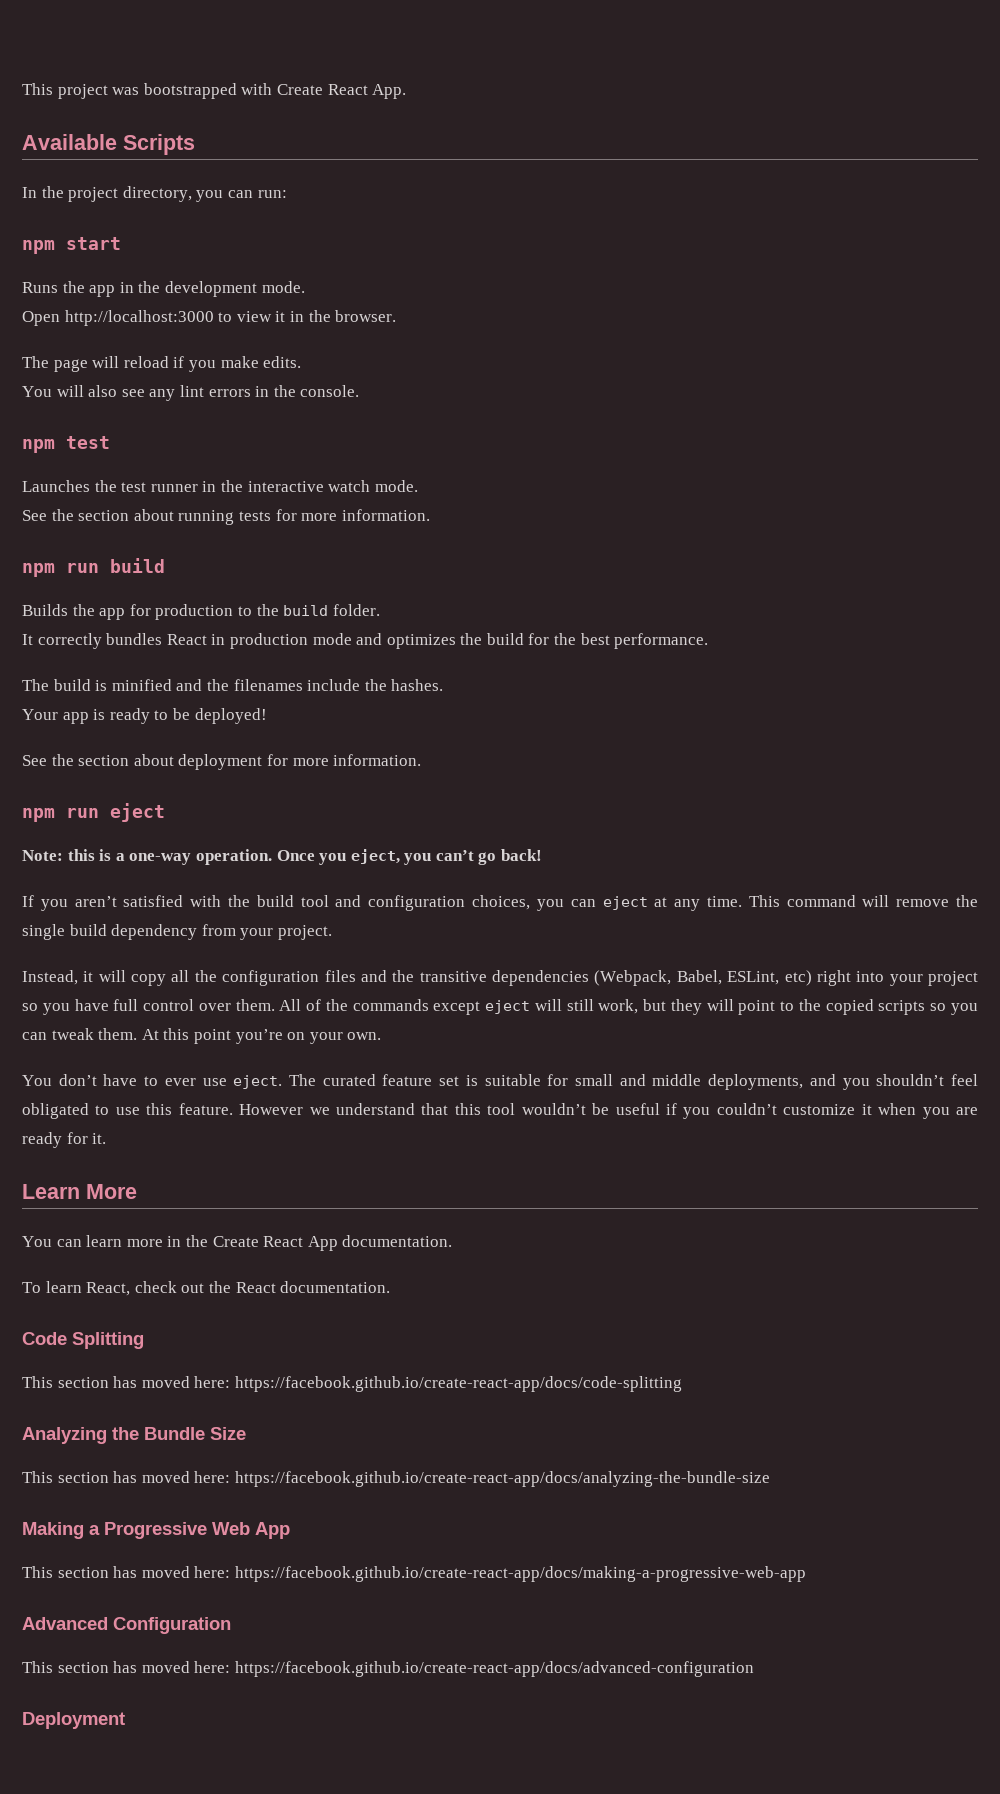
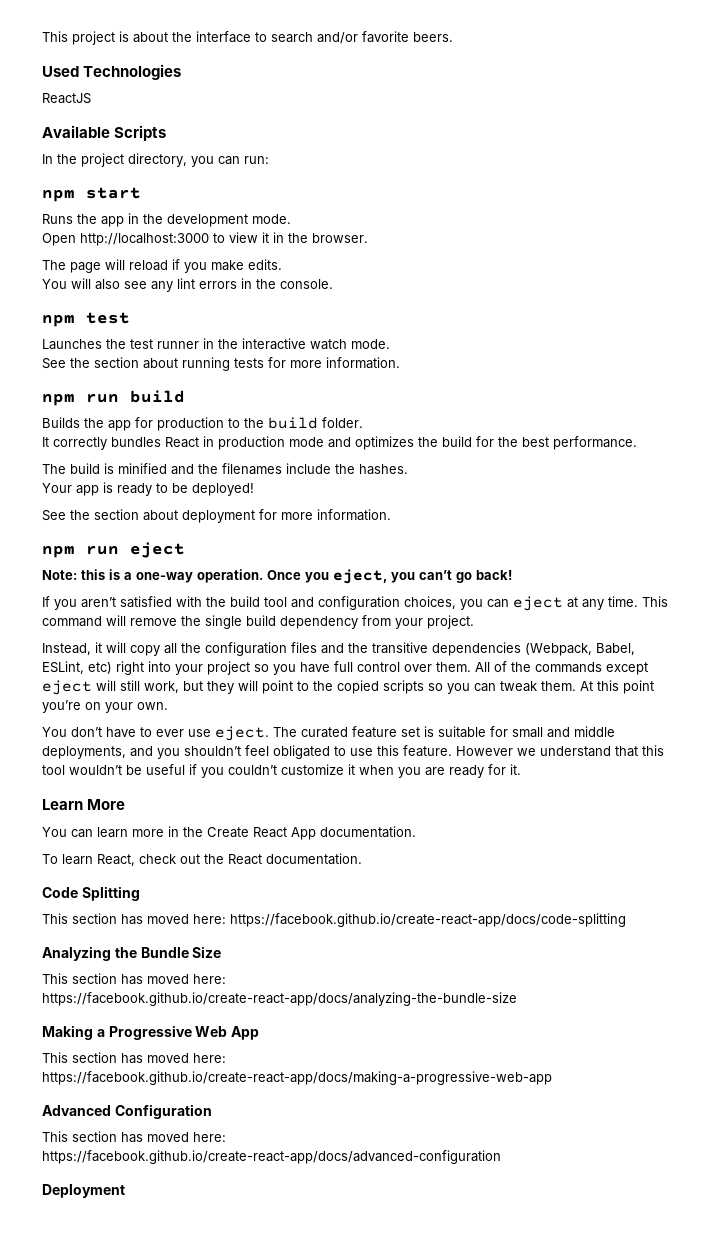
[112,83,407,99] was bootstrapped with Create React App. -> [119,31,453,44] [42,64,182,80] [42,93,91,104] is about the interface to search and/or favorite beers. // Used Technologies // ReactJS

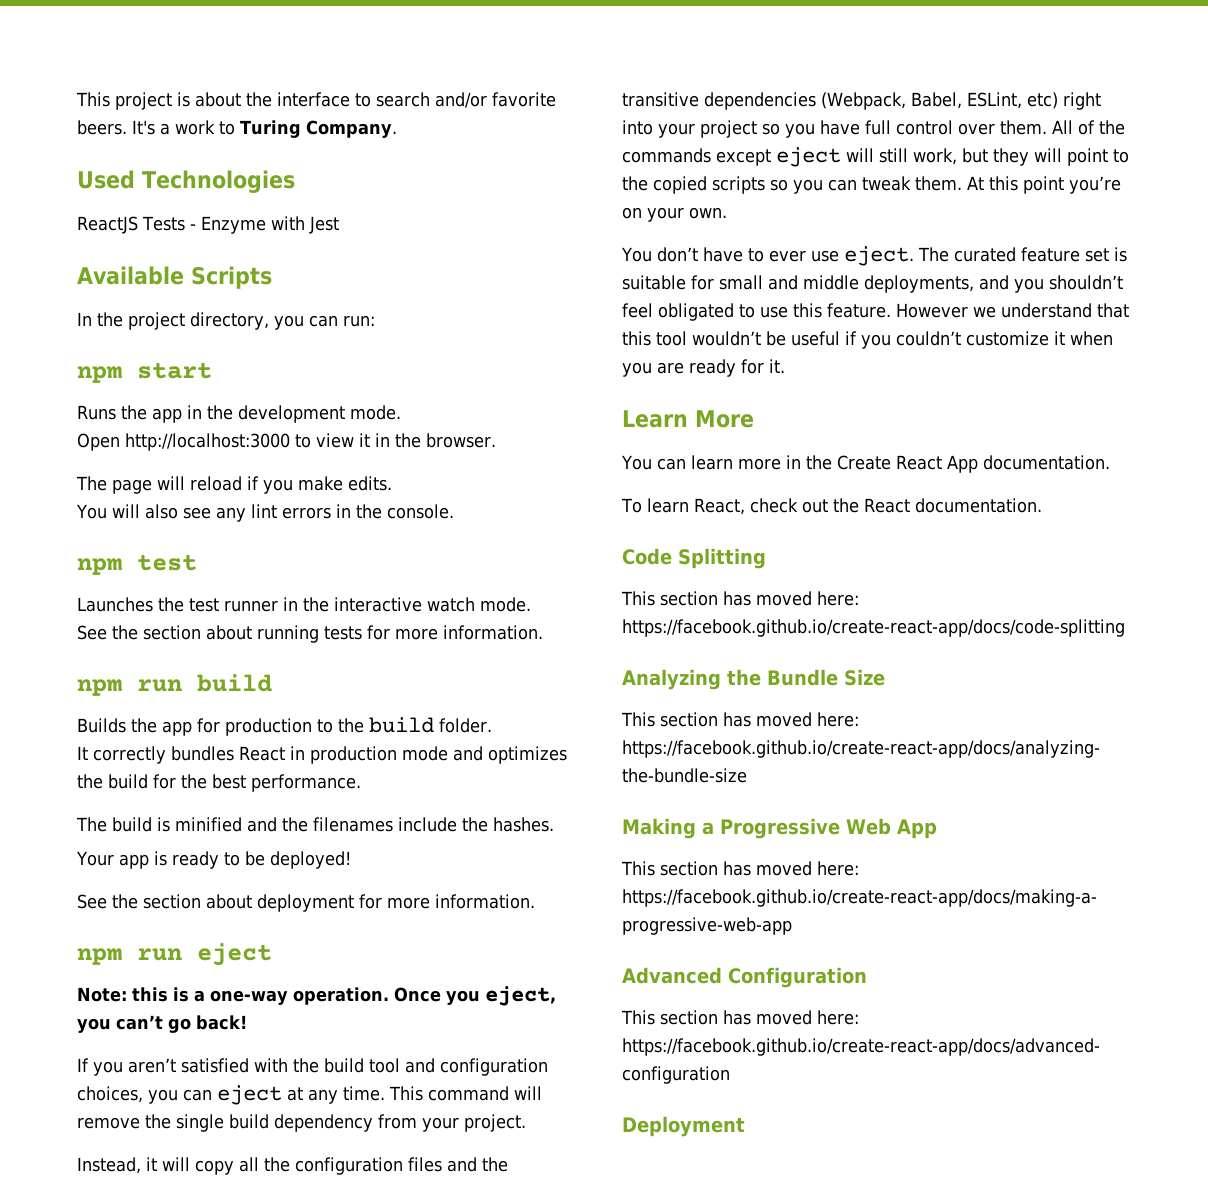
[42,64,182,80] [42,93,91,104] // Used Technologies // ReactJS -> [132,120,397,138] [77,170,295,193] [77,216,339,234] It's a work to Turing Company. // Used Technologies // ReactJS Tests - Enzyme with Jest

